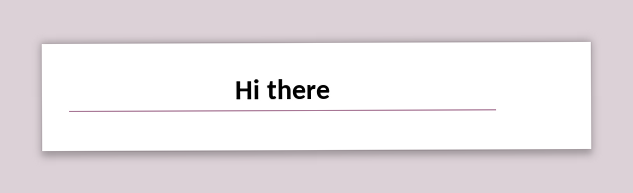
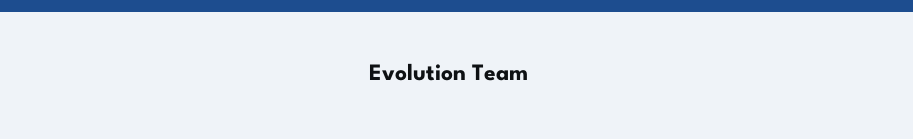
[233,78,332,100] Hi there -> [368,63,529,81] Evolution Team

